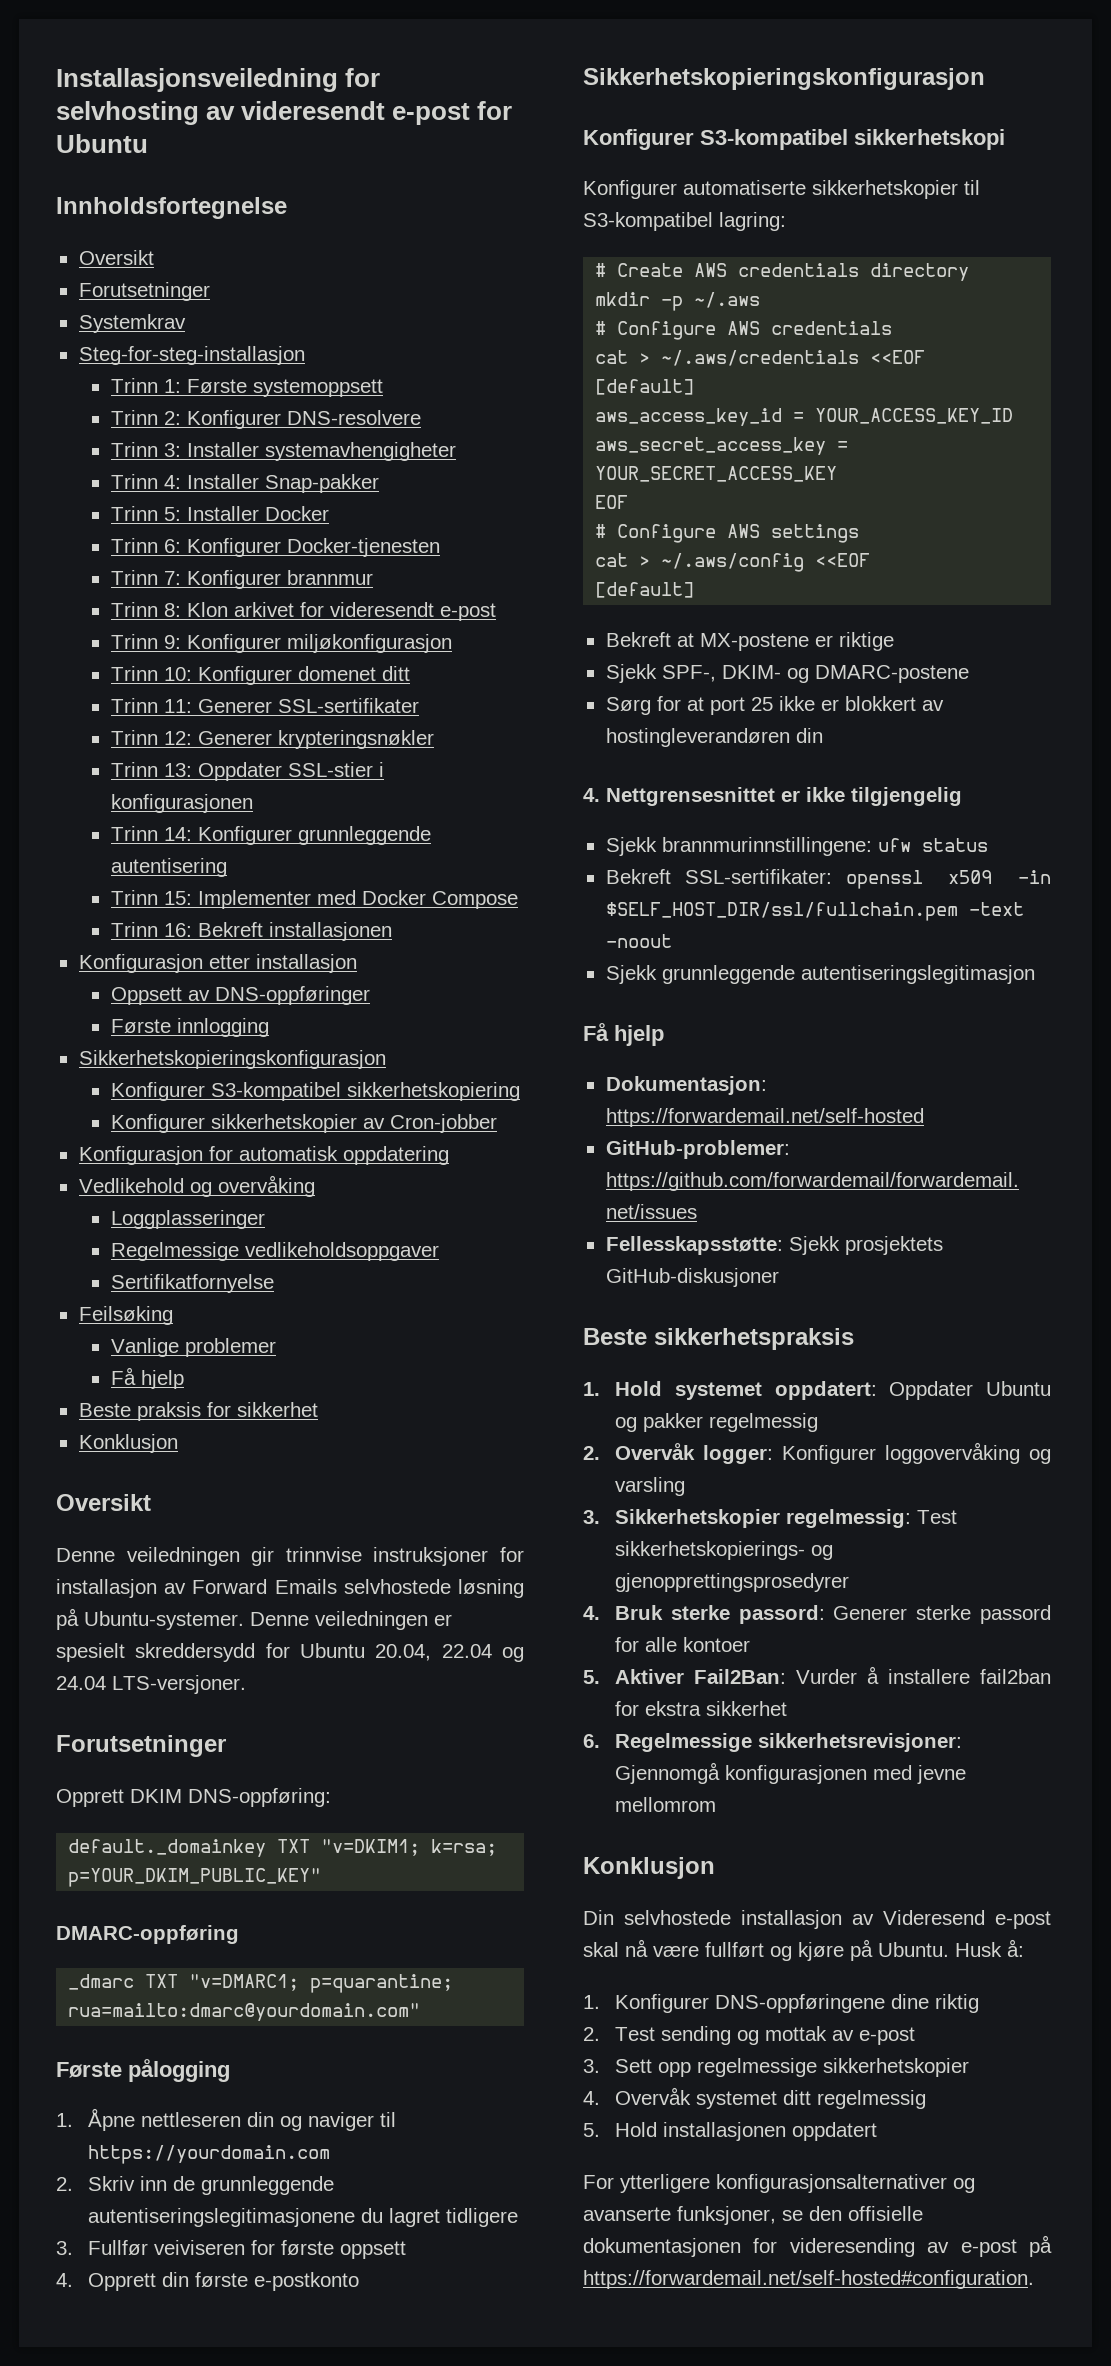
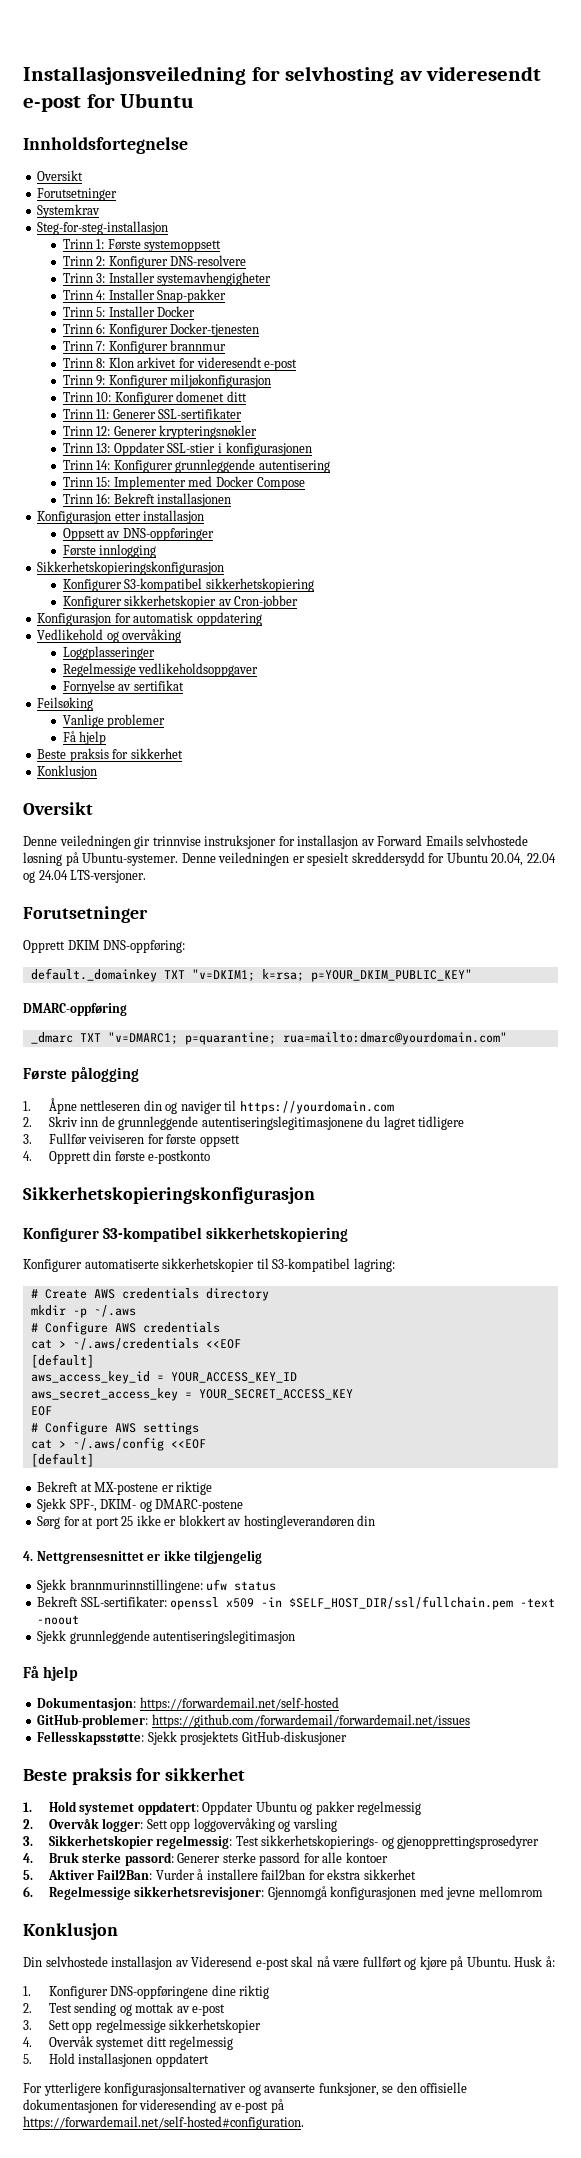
[110,1274,274,1293] Sertifikatfornyelse -> [62,680,184,694] Fornyelse av sertifikat
[854,129,1005,150] sikkerhetskopi -> [206,1227,349,1242] sikkerhetskopiering
[654,1328,854,1350] sikkerhetspraksis -> [71,1768,246,1785] praksis for sikkerhet
[782,1445,877,1464] Konfigurer -> [146,1819,191,1832] Sett opp

